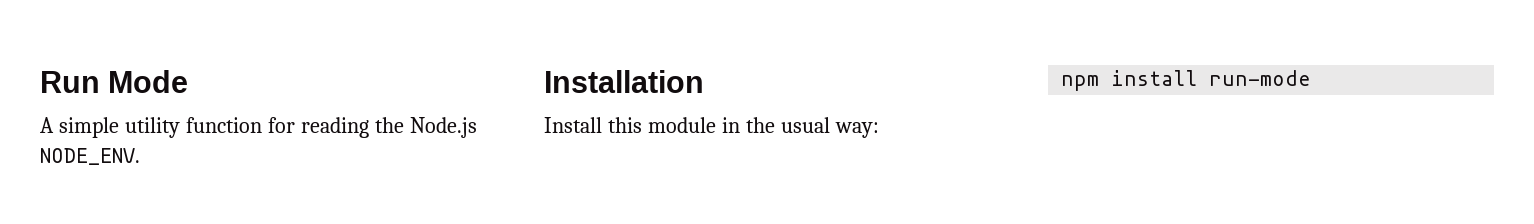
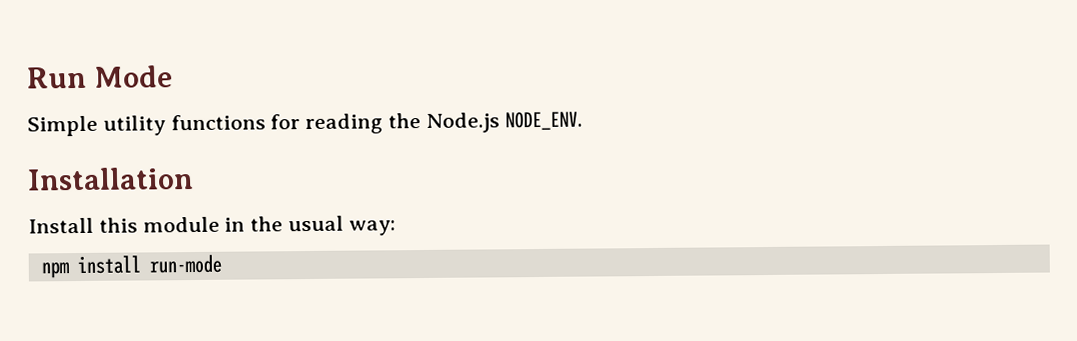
[40,117,262,138] A simple utility function -> [27,114,266,137] Simple utility functions

